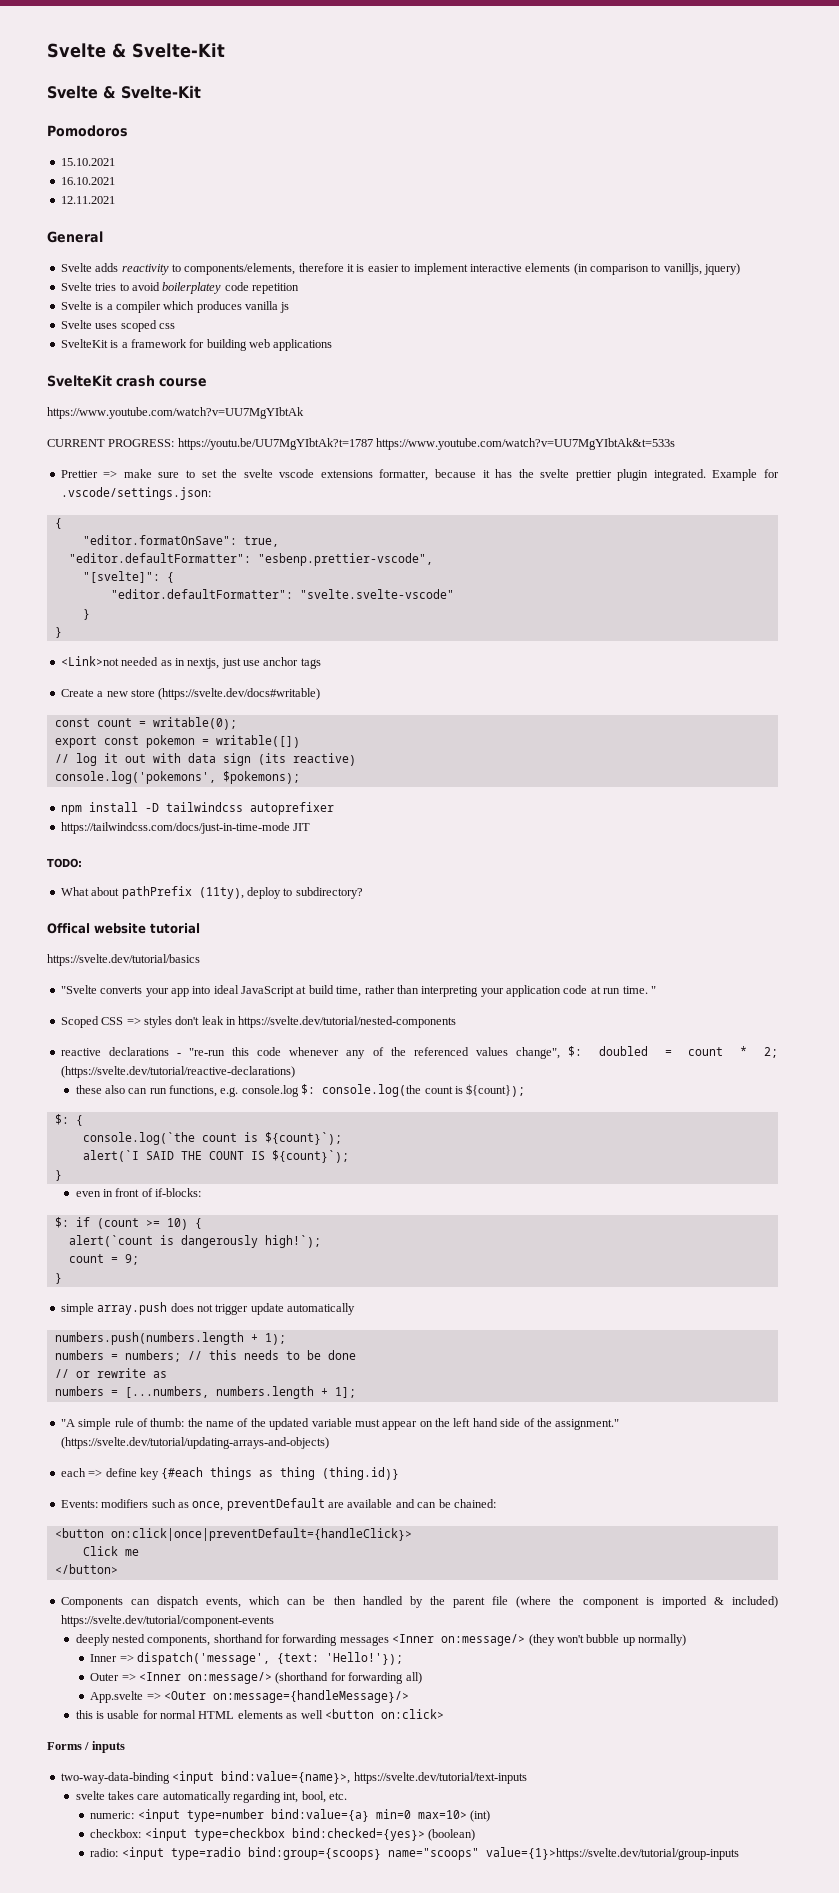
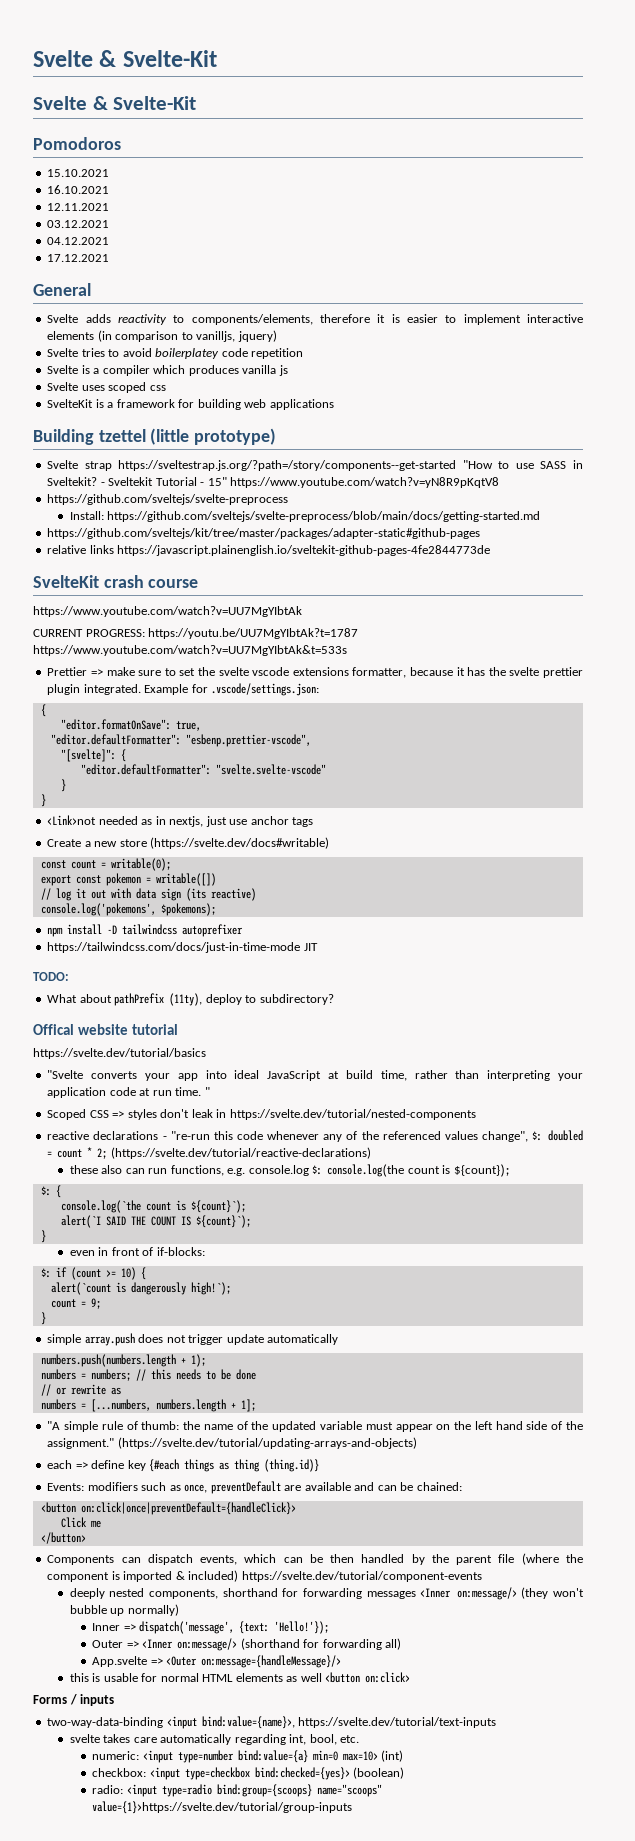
(115, 200) none -> [47,220,110,228] [47,237,110,245] [47,254,110,262] // 03.12.2021 // 04.12.2021 // 17.12.2021
(333, 345) none -> [33,428,277,445] [47,460,584,471] [47,477,500,488] [47,494,289,505] [69,511,541,522] [47,528,481,539] [47,545,491,556] // Building tzettel (little prototype) // Svelte strap https://sveltestrap.js.org/?path=/story/components--get-started "How to use SASS in Sveltekit? - Sveltekit Tutorial - 15" https://www.youtube.com/watch?v=yN8R9pKqtV8 // https://github.com/sveltejs/svelte-preprocess // Install: https://github.com/sveltejs/svelte-preprocess/blob/main/docs/getting-started.md // https://github.com/sveltejs/kit/tree/master/packages/adapter-static#github-pages // relative links https://javascript.plainenglish.io/sveltekit-github-pages-4fe2844773de

